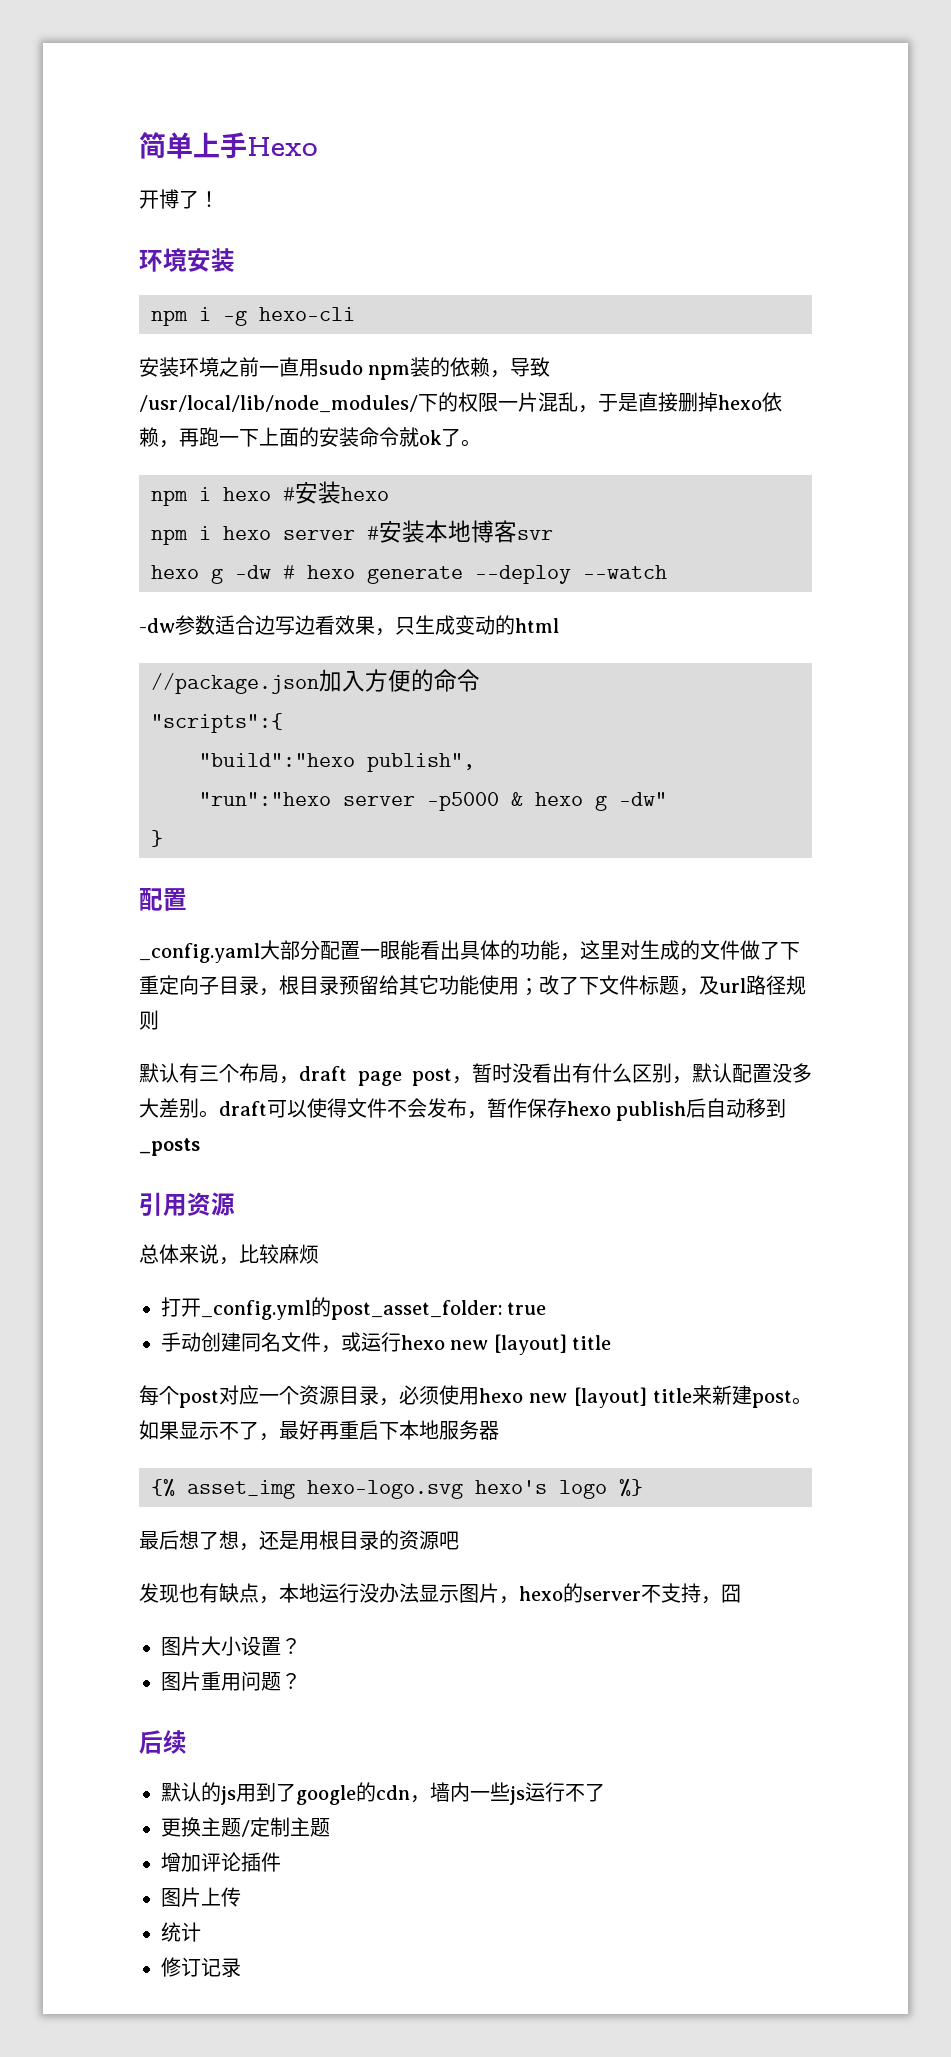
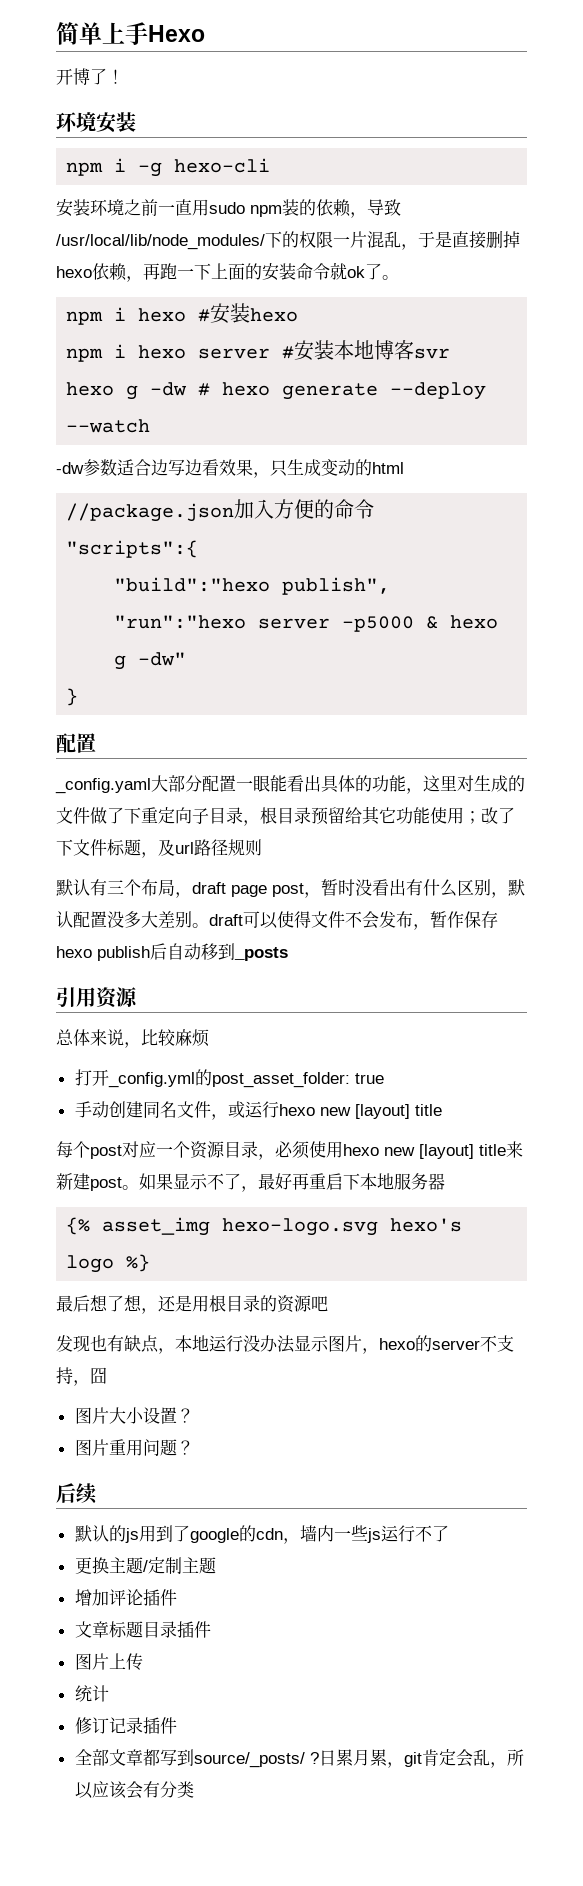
(281, 1862) none -> [74,1621,211,1638] // 文章标题目录插件
(241, 1967) none -> [142,1717,177,1734] [74,1749,524,1768] [74,1781,194,1799] 插件 // 全部文章都写到source/_posts/ ?日累月累，git肯定会乱，所以应该会有分类

